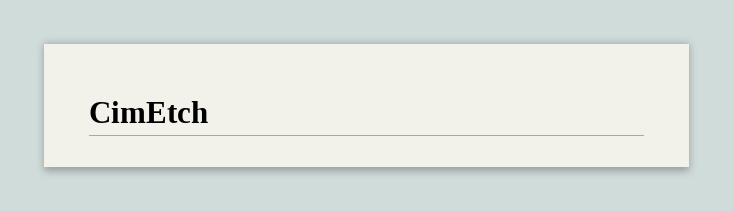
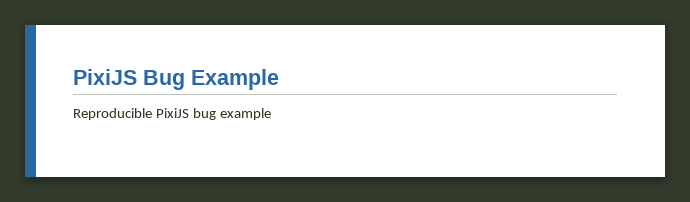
[89,101,208,123] CimEtch -> [73,69,279,90] [73,108,271,120] PixiJS Bug Example // Reproducible PixiJS bug example

